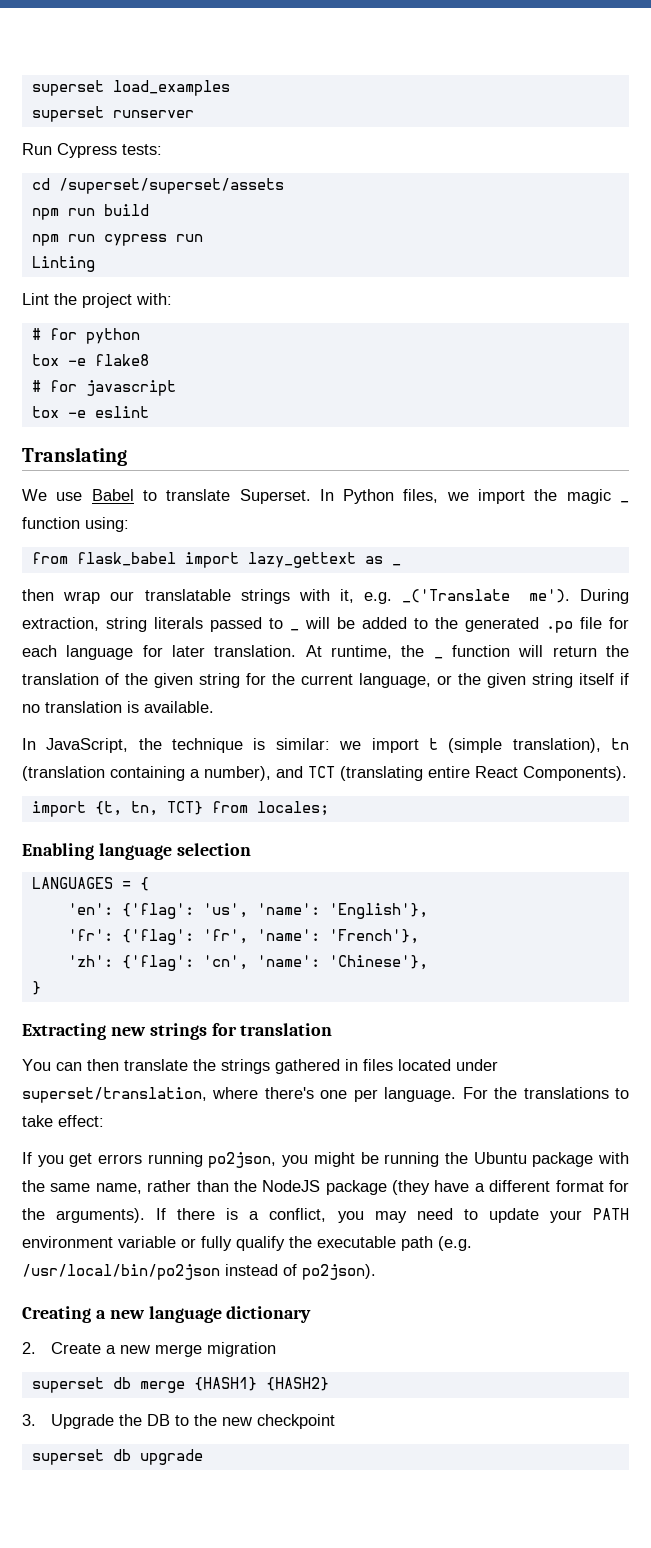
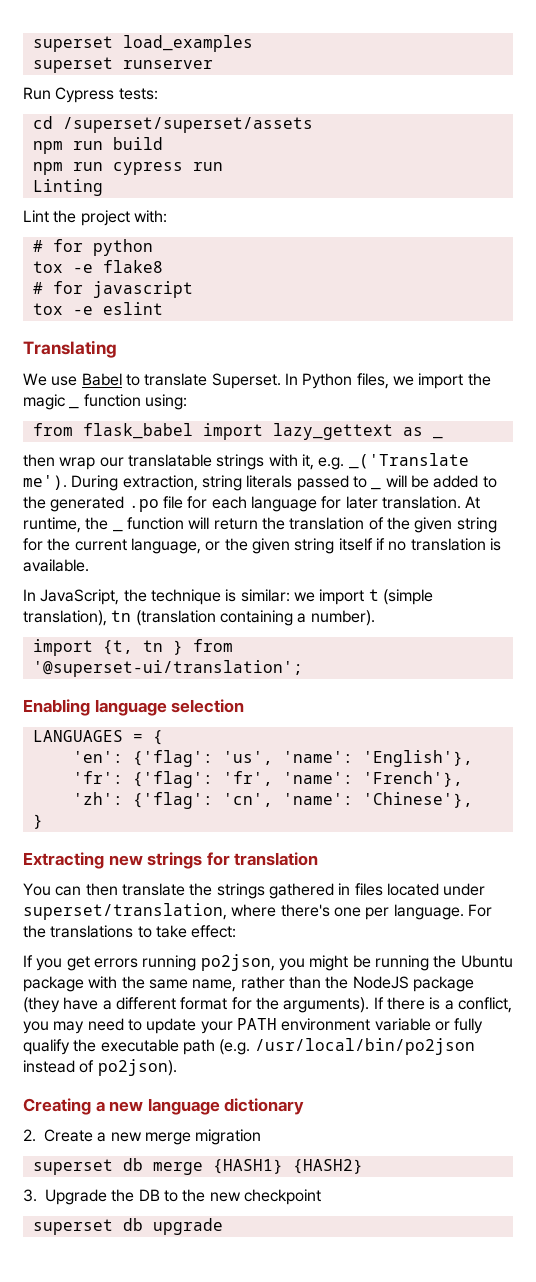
[204,766,627,781] [31,801,329,817] number), and TCT (translating entire React Components). // import {t, tn, TCT} from locales; -> [310,610,375,626] [32,639,233,656] [32,660,303,677] number). // import {t, tn } from '@superset-ui/translation';

